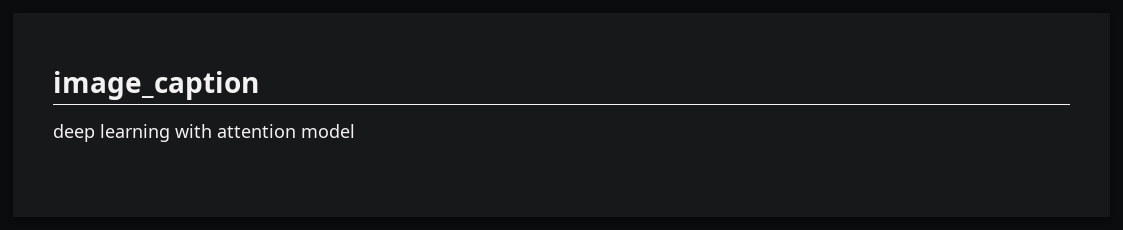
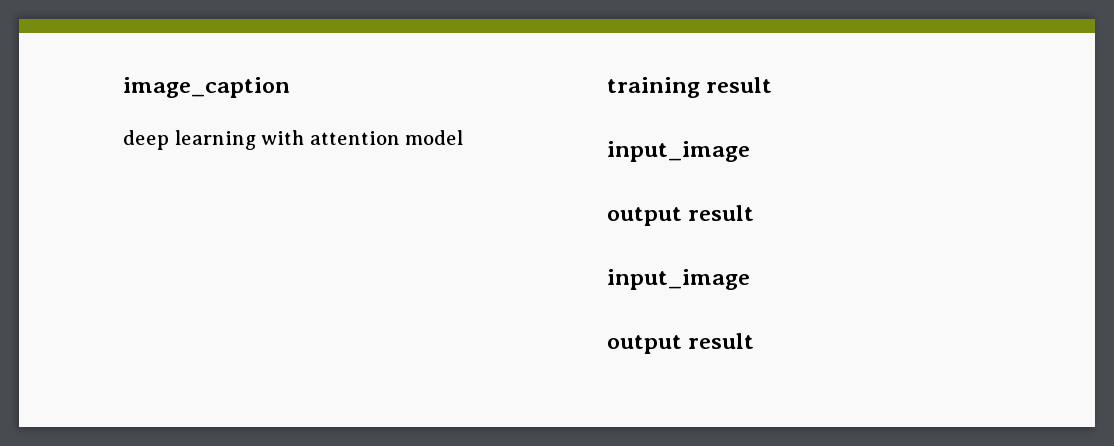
(355, 131) none -> [607,77,773,98] [607,141,750,162] [607,205,755,226] [607,269,750,290] [607,333,755,354] // training result // input_image // output result // input_image // output result

